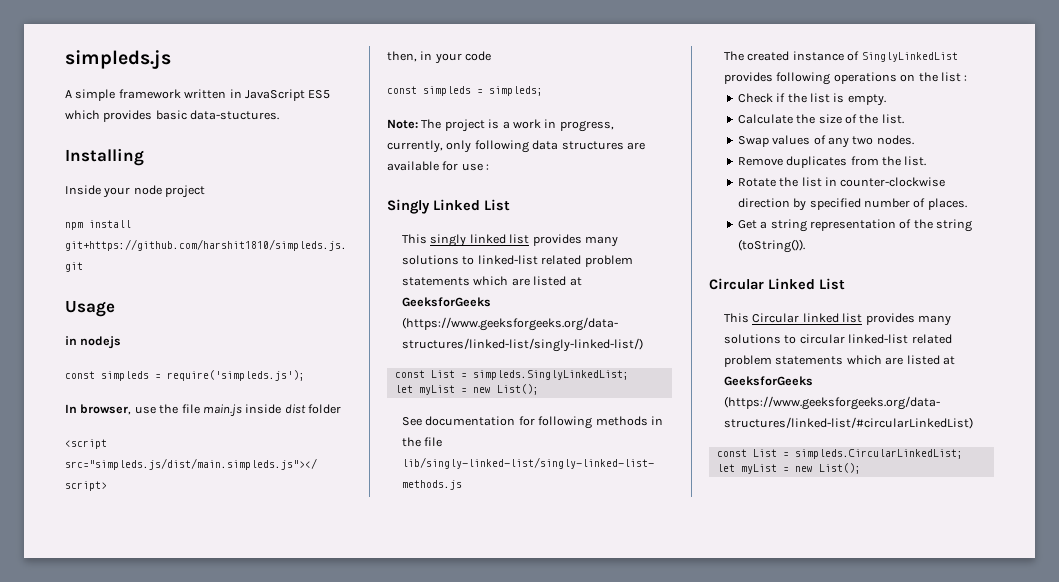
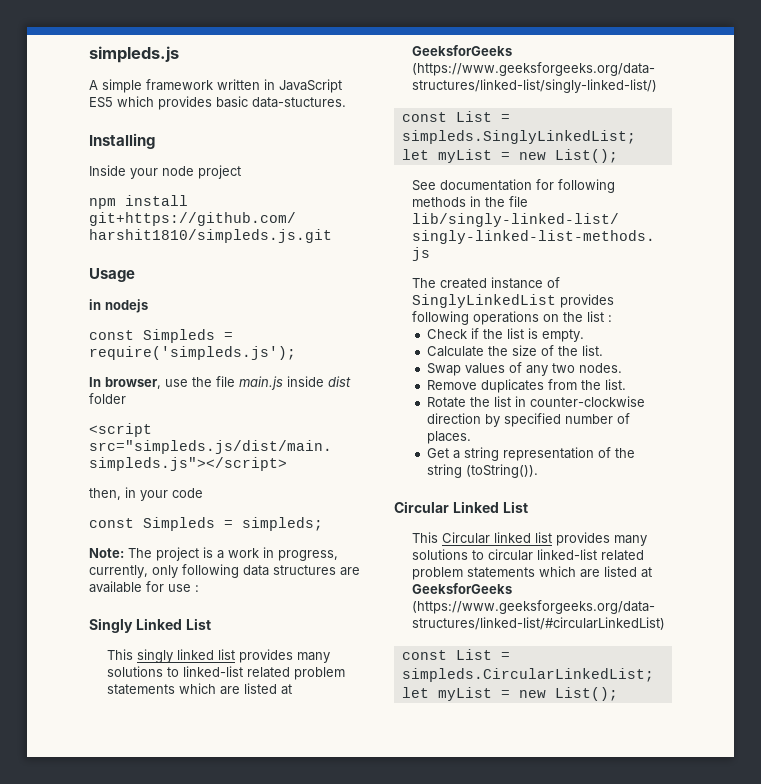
[101,371,149,381] simpleds -> [143,329,215,343] Simpleds
[423,86,471,96] simpleds -> [143,517,215,531] Simpleds

